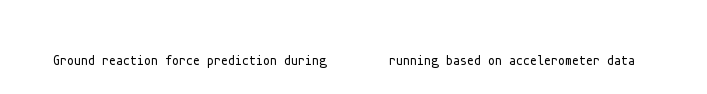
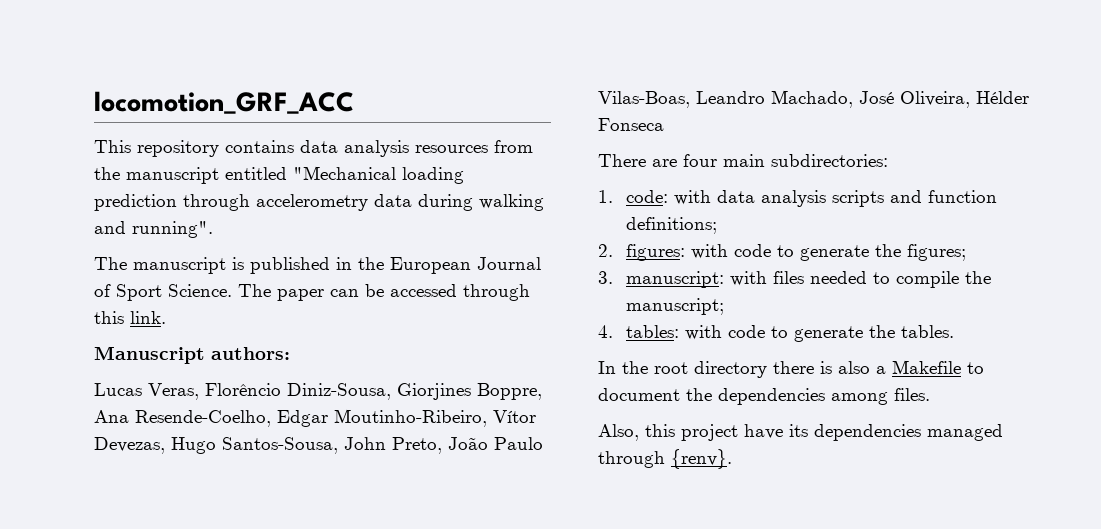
[53,55,635,68] Ground reaction force prediction during running based on accelerometer data -> [94,91,354,114] [94,140,533,157] [94,166,464,184] [94,194,544,211] [94,221,213,238] [94,257,541,274] [94,284,530,301] [94,311,166,324] [94,346,290,364] [94,383,542,400] [94,409,536,427] [94,437,543,454] [598,90,1029,108] [598,118,664,131] [598,154,888,167] [598,190,997,207] [625,217,717,234] [598,244,966,261] [598,271,991,288] [625,298,724,315] [598,325,954,342] [598,360,984,378] [598,388,930,405] [598,424,1003,441] [598,449,732,469] locomotion_GRF_ACC // This repository contains data analysis resources from the manuscript entitled "Mechanical loading prediction through accelerometry data during walking and running". // The manuscript is published in the European Journal of Sport Science. The paper can be accessed through this link. // Manuscript authors: // Lucas Veras, Florêncio Diniz-Sousa, Giorjines Boppre, Ana Resende-Coelho, Edgar Moutinho-Ribeiro, Vítor Devezas, Hugo Santos-Sousa, John Preto, João Paulo Vilas-Boas, Leandro Machado, José Oliveira, Hélder Fonseca // There are four main subdirectories: // 1. code: with data analysis scripts and function definitions; // 2. figures: with code to generate the figures; // 3. manuscript: with files needed to compile the manuscript; // 4. tables: with code to generate the tables. // In the root directory there is also a Makefile to document the dependencies among files. // Also, this project have its dependencies managed through {renv}.

